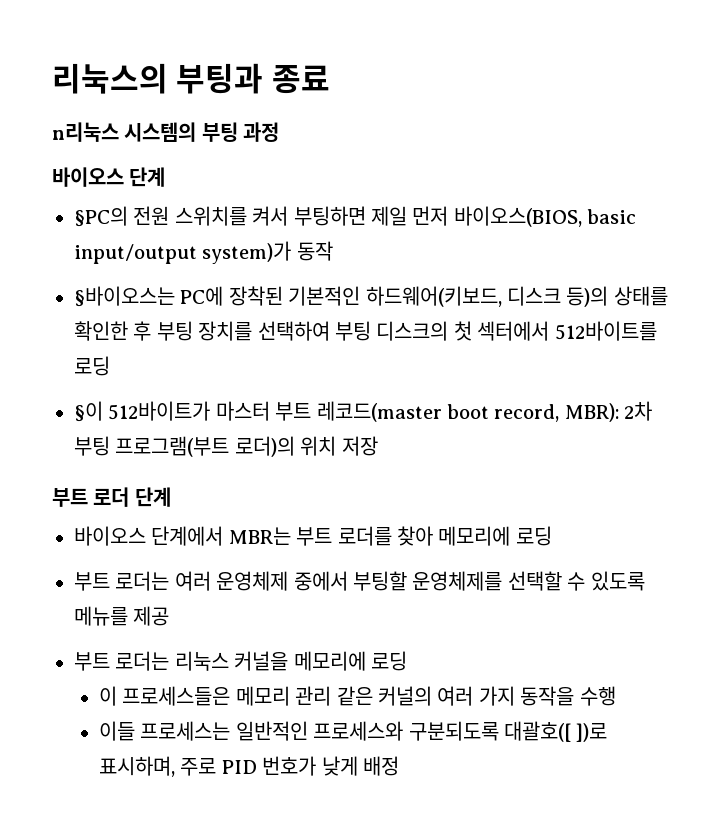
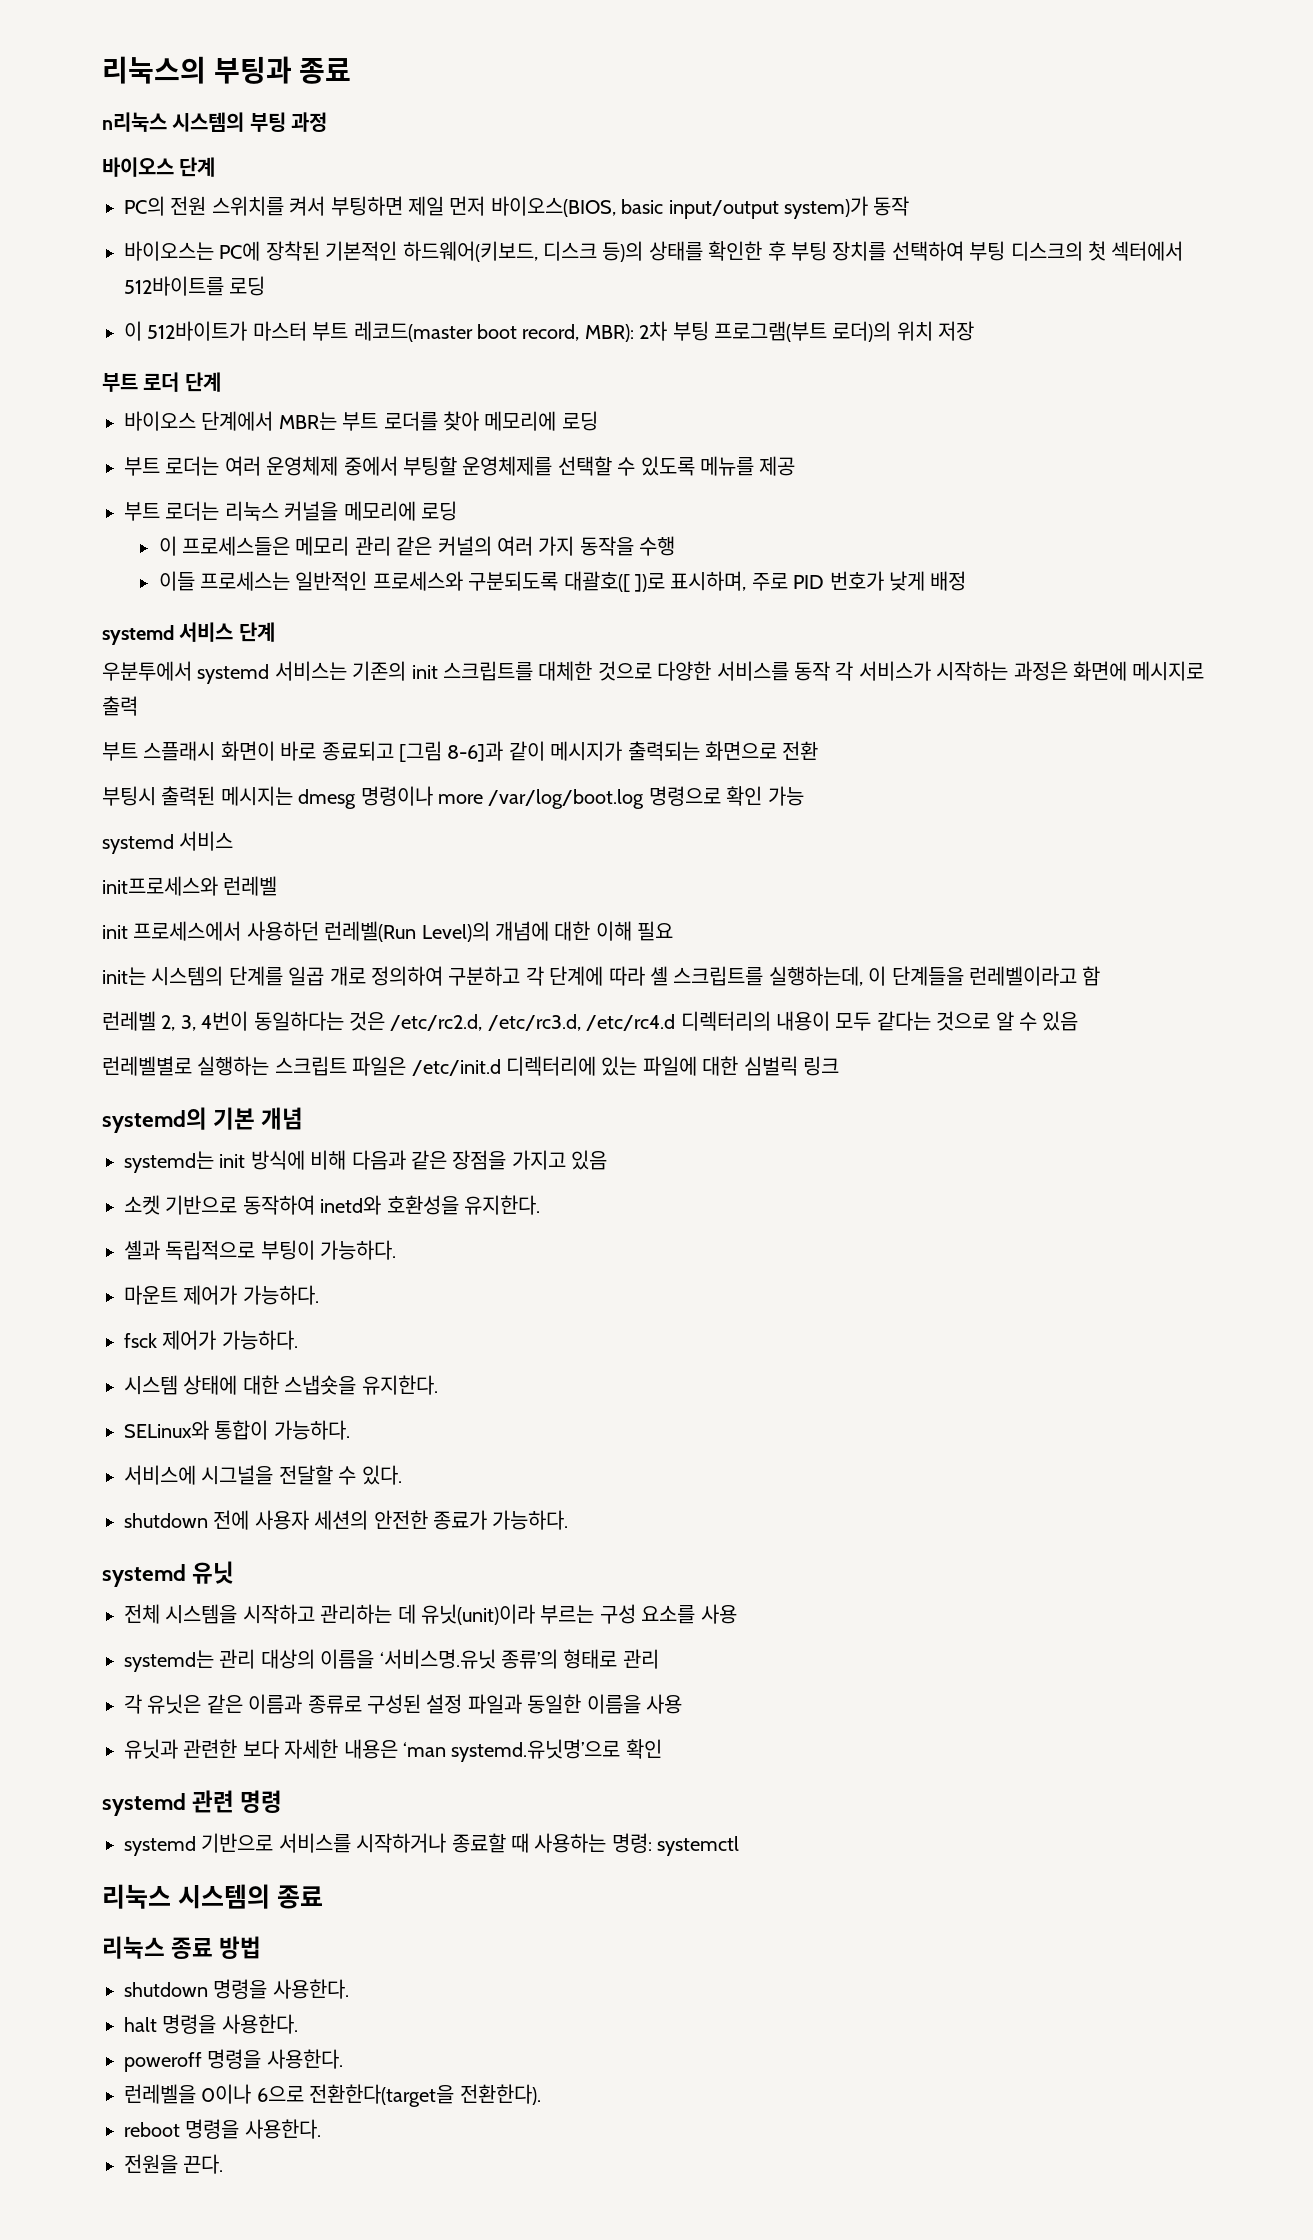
[74,206,128,227] §PC의 -> [124,196,165,216] PC의
[74,286,175,307] §바이오스는 -> [124,241,214,261] 바이오스는
[74,401,103,422] §이 -> [124,321,142,341] 이
(399, 766) none -> [102,622,275,645] [102,661,1205,684] [102,696,138,716] [102,741,819,762] [102,786,804,809] [102,831,234,854] [102,876,278,896] [102,921,674,942] [102,966,1101,986] [102,1011,1079,1031] [102,1056,839,1076] [102,1107,304,1133] [124,1150,608,1173] [124,1195,540,1215] [124,1240,397,1260] [124,1285,319,1305] [124,1330,298,1350] [124,1375,438,1395] [124,1420,350,1440] [124,1465,402,1485] [124,1510,569,1530] [102,1561,235,1587] [124,1604,737,1625] [124,1649,659,1672] [124,1694,682,1714] [124,1739,662,1762] [102,1790,283,1816] [124,1833,740,1856] [102,1884,323,1909] [102,1936,262,1959] [124,1979,349,1999] [124,2014,298,2034] [124,2049,343,2072] [124,2084,541,2107] [124,2119,321,2139] [124,2154,224,2174] // systemd 서비스 단계 // 우분투에서 systemd 서비스는 기존의 init 스크립트를 대체한 것으로 다양한 서비스를 동작 각 서비스가 시작하는 과정은 화면에 메시지로 출력 // 부트 스플래시 화면이 바로 종료되고 [그림 8-6]과 같이 메시지가 출력되는 화면으로 전환 // 부팅시 출력된 메시지는 dmesg 명령이나 more /var/log/boot.log 명령으로 확인 가능 // systemd 서비스 // init프로세스와 런레벨 // init 프로세스에서 사용하던 런레벨(Run Level)의 개념에 대한 이해 필요 // init는 시스템의 단계를 일곱 개로 정의하여 구분하고 각 단계에 따라 셸 스크립트를 실행하는데, 이 단계들을 런레벨이라고 함 // 런레벨 2, 3, 4번이 동일하다는 것은 /etc/rc2.d, /etc/rc3.d, /etc/rc4.d 디렉터리의 내용이 모두 같다는 것으로 알 수 있음 // 런레벨별로 실행하는 스크립트 파일은 /etc/init.d 디렉터리에 있는 파일에 대한 심벌릭 링크 // systemd의 기본 개념 // systemd는 init 방식에 비해 다음과 같은 장점을 가지고 있음 // 소켓 기반으로 동작하여 inetd와 호환성을 유지한다. // 셸과 독립적으로 부팅이 가능하다. // 마운트 제어가 가능하다. // fsck 제어가 가능하다. // 시스템 상태에 대한 스냅숏을 유지한다. // SELinux와 통합이 가능하다. // 서비스에 시그널을 전달할 수 있다. // shutdown 전에 사용자 세션의 안전한 종료가 가능하다. // systemd 유닛 // 전체 시스템을 시작하고 관리하는 데 유닛(unit)이라 부르는 구성 요소를 사용 // systemd는 관리 대상의 이름을 ‘서비스명.유닛 종류’의 형태로 관리 // 각 유닛은 같은 이름과 종류로 구성된 설정 파일과 동일한 이름을 사용 // 유닛과 관련한 보다 자세한 내용은 ‘man systemd.유닛명’으로 확인 // systemd 관련 명령 // systemd 기반으로 서비스를 시작하거나 종료할 때 사용하는 명령: systemctl // 리눅스 시스템의 종료 // 리눅스 종료 방법 // shutdown 명령을 사용한다. // halt 명령을 사용한다. // poweroff 명령을 사용한다. // 런레벨을 0이나 6으로 전환한다(target을 전환한다). // reboot 명령을 사용한다. // 전원을 끈다.

